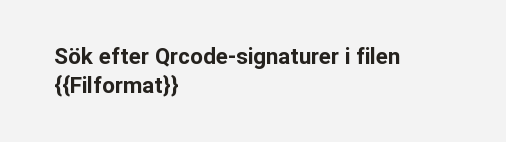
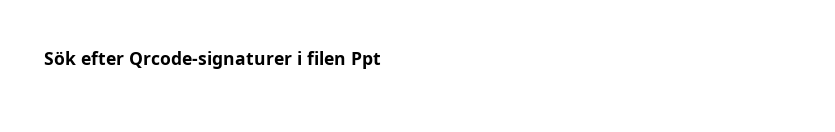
[54,74,179,97] {{Filformat}} -> [351,52,381,69] Ppt

